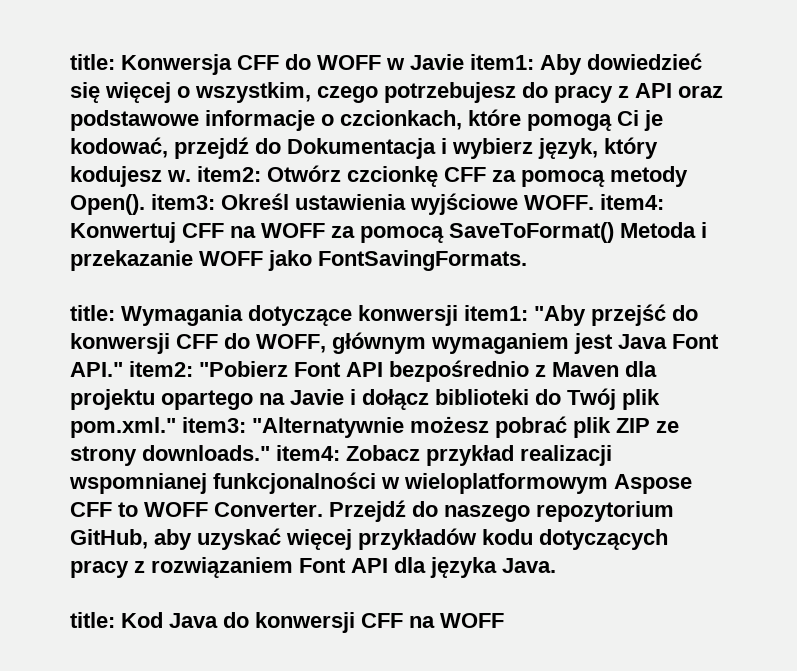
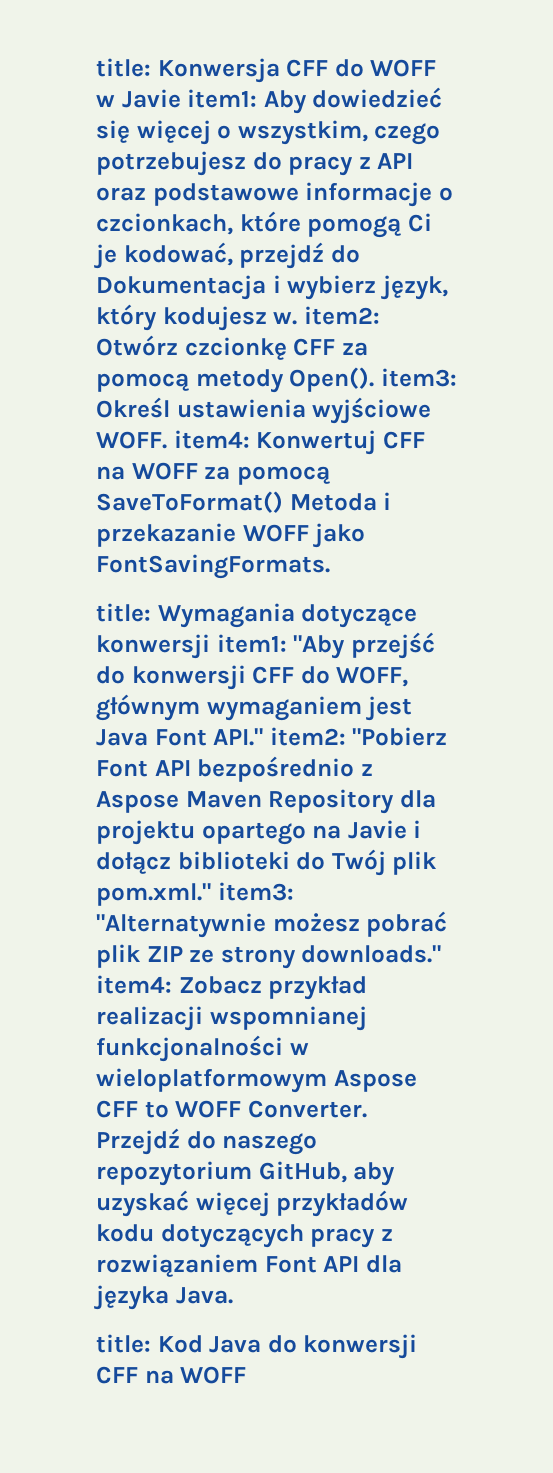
[552,362,619,377] Maven -> [96,789,395,814] Aspose Maven Repository

